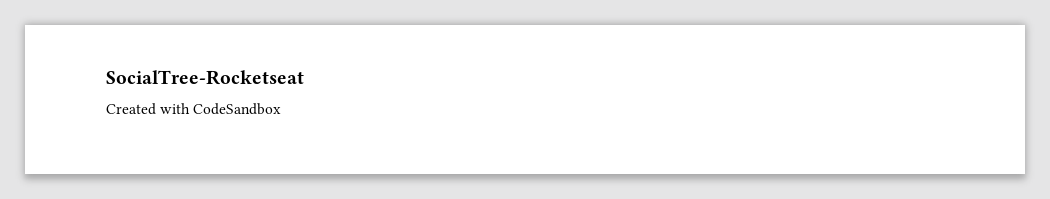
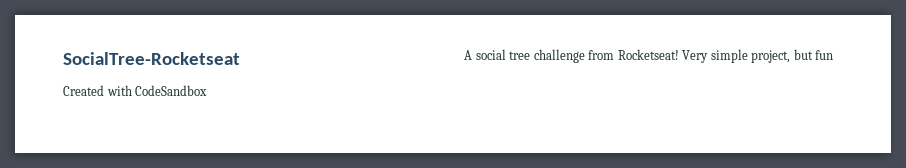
(282, 109) none -> [464,49,834,63] // A social tree challenge from Rocketseat! Very simple project, but fun

